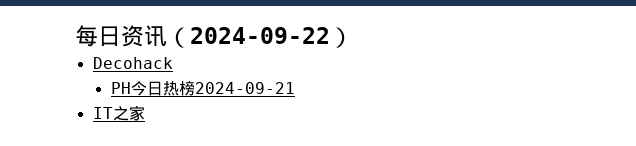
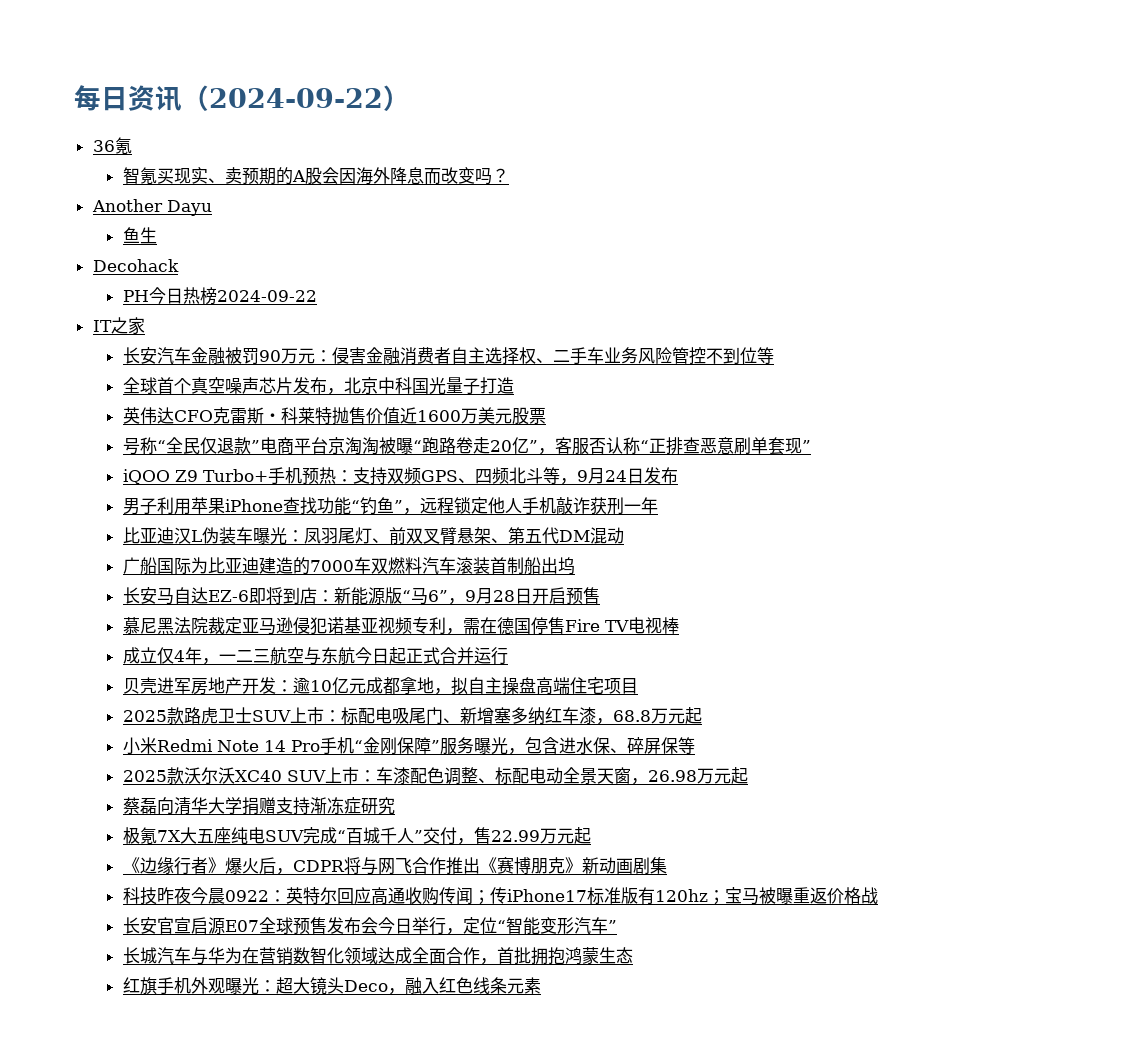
(353, 37) none -> [92,137,132,154] [122,167,509,185] [91,199,212,216] [122,227,157,244] // 36氪 // 智氪买现实、卖预期的A股会因海外降息而改变吗？ // Another Dayu // 鱼生
[194,82,295,94] 2024-09-21 -> [216,290,317,302] 2024-09-22
(145, 113) none -> [122,347,774,365] [122,377,514,395] [122,407,546,425] [122,437,811,455] [122,467,678,485] [122,497,658,515] [122,527,624,545] [122,557,575,575] [122,587,600,605] [122,617,679,635] [122,647,508,665] [122,677,638,695] [122,707,702,725] [122,737,695,755] [122,767,748,785] [122,797,395,815] [122,827,591,845] [122,856,667,875] [122,887,878,905] [122,917,617,935] [122,947,633,965] [122,977,541,995] // 长安汽车金融被罚90万元：侵害金融消费者自主选择权、二手车业务风险管控不到位等 // 全球首个真空噪声芯片发布，北京中科国光量子打造 // 英伟达CFO克雷斯・科莱特抛售价值近1600万美元股票 // 号称“全民仅退款”电商平台京淘淘被曝“跑路卷走20亿”，客服否认称“正排查恶意刷单套现” // iQOO Z9 Turbo+手机预热：支持双频GPS、四频北斗等，9月24日发布 // 男子利用苹果iPhone查找功能“钓鱼”，远程锁定他人手机敲诈获刑一年 // 比亚迪汉L伪装车曝光：凤羽尾灯、前双叉臂悬架、第五代DM混动 // 广船国际为比亚迪建造的7000车双燃料汽车滚装首制船出坞 // 长安马自达EZ-6即将到店：新能源版“马6”，9月28日开启预售 // 慕尼黑法院裁定亚马逊侵犯诺基亚视频专利，需在德国停售Fire TV电视棒 // 成立仅4年，一二三航空与东航今日起正式合并运行 // 贝壳进军房地产开发：逾10亿元成都拿地，拟自主操盘高端住宅项目 // 2025款路虎卫士SUV上市：标配电吸尾门、新增塞多纳红车漆，68.8万元起 // 小米Redmi Note 14 Pro手机“金刚保障”服务曝光，包含进水保、碎屏保等 // 2025款沃尔沃XC40 SUV上市：车漆配色调整、标配电动全景天窗，26.98万元起 // 蔡磊向清华大学捐赠支持渐冻症研究 // 极氪7X大五座纯电SUV完成“百城千人”交付，售22.99万元起 // 《边缘行者》爆火后，CDPR将与网飞合作推出《赛博朋克》新动画剧集 // 科技昨夜今晨0922：英特尔回应高通收购传闻；传iPhone17标准版有120hz；宝马被曝重返价格战 // 长安官宣启源E07全球预售发布会今日举行，定位“智能变形汽车” // 长城汽车与华为在营销数智化领域达成全面合作，首批拥抱鸿蒙生态 // 红旗手机外观曝光：超大镜头Deco，融入红色线条元素

